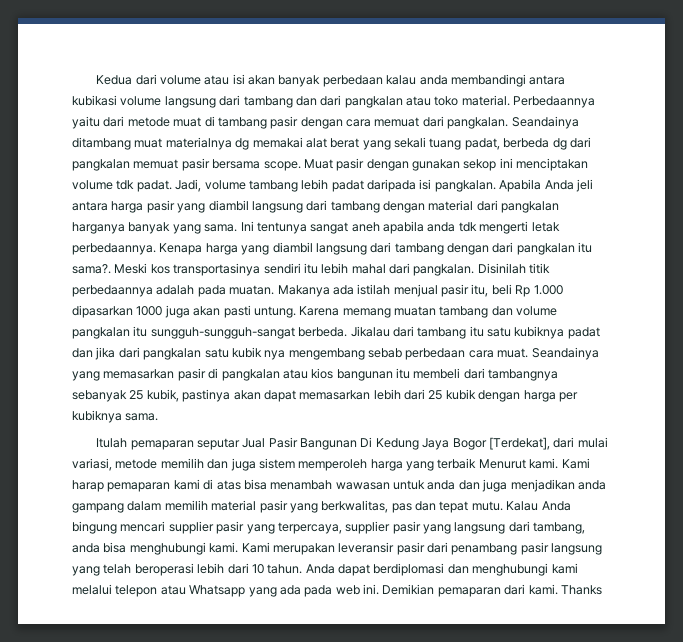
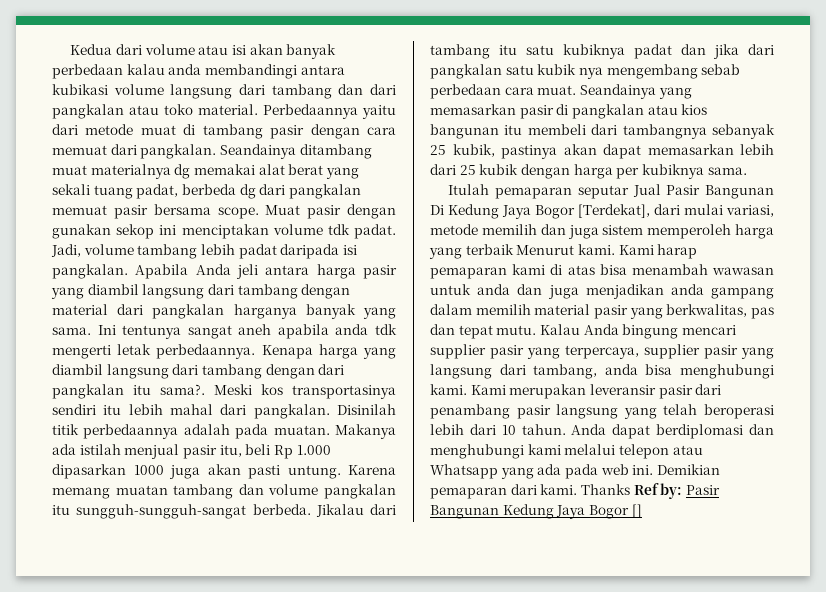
(602, 590) none -> [633,483,720,499] [430,504,642,519] Ref by: Pasir Bangunan Kedung Jaya Bogor []

